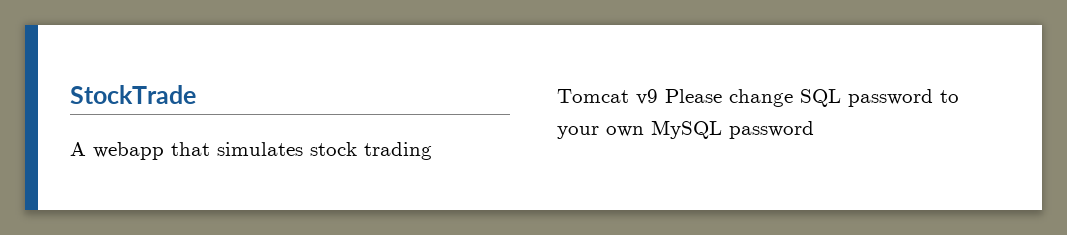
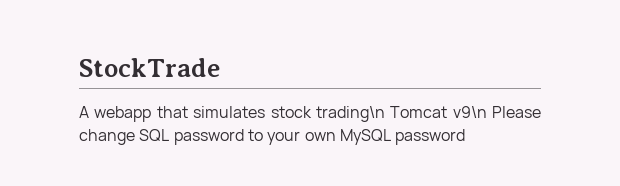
[364,142,432,160] [557,89,658,105] trading Tomcat v9 -> [315,106,487,122] trading\n Tomcat v9\n

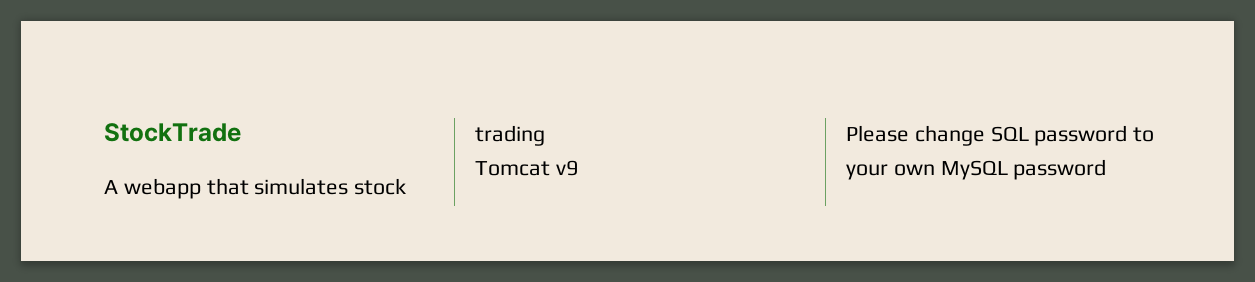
[315,106,487,122] trading\n Tomcat v9\n -> [475,125,545,146] [475,160,578,176] trading // Tomcat v9 //

